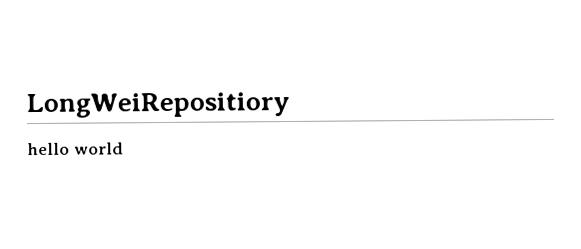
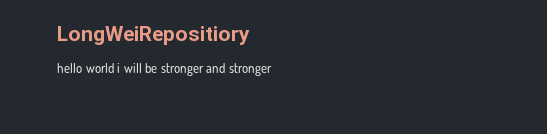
(124, 148) none -> [117,63,272,76] i will be stronger and stronger

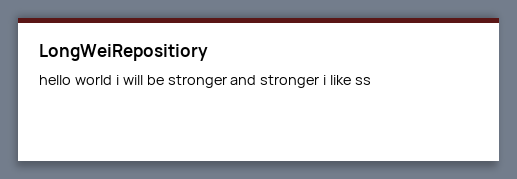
(272, 69) none -> [323,75,372,85] i like ss

